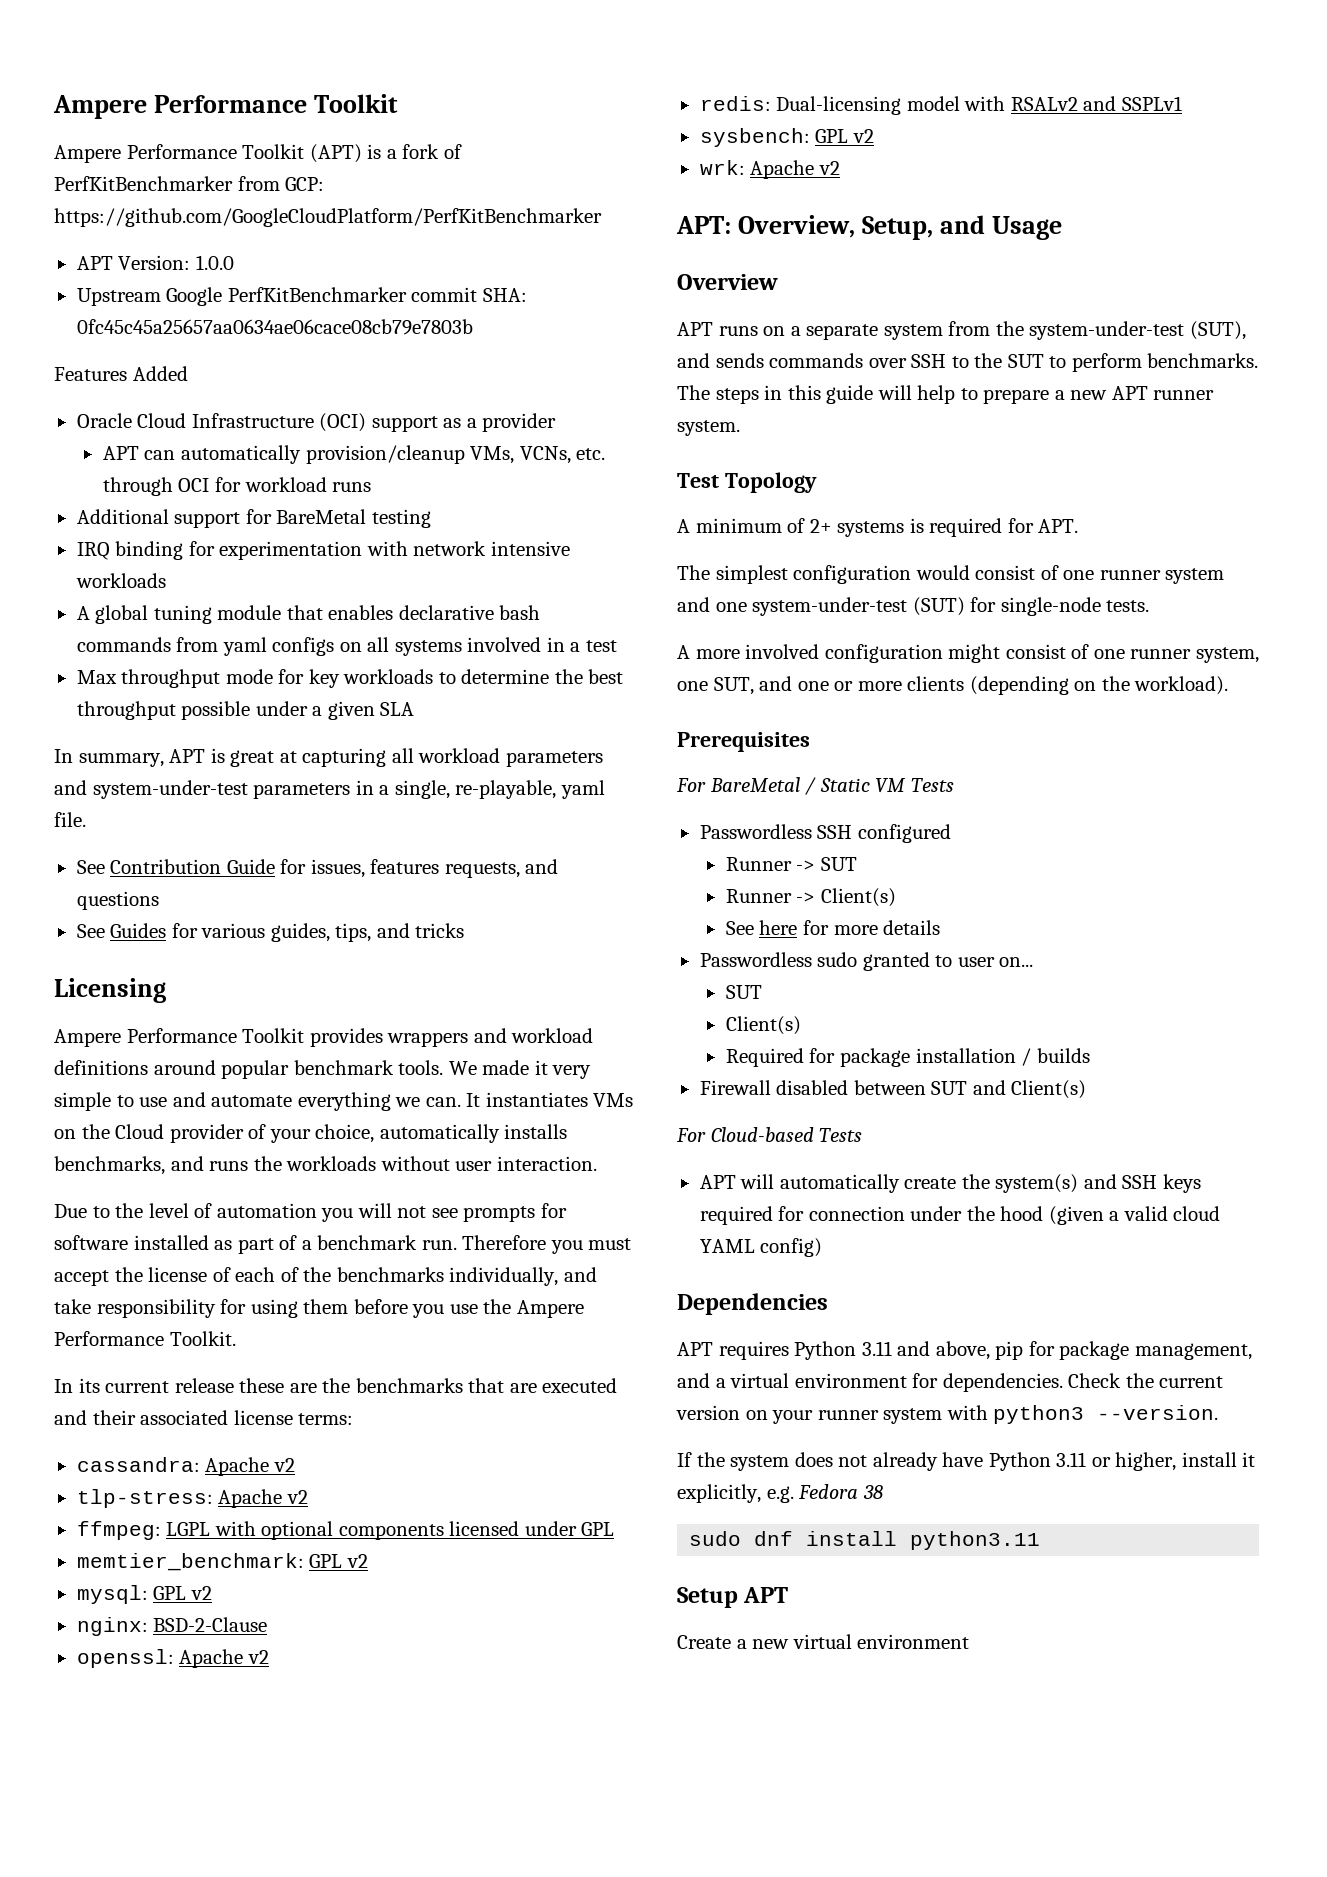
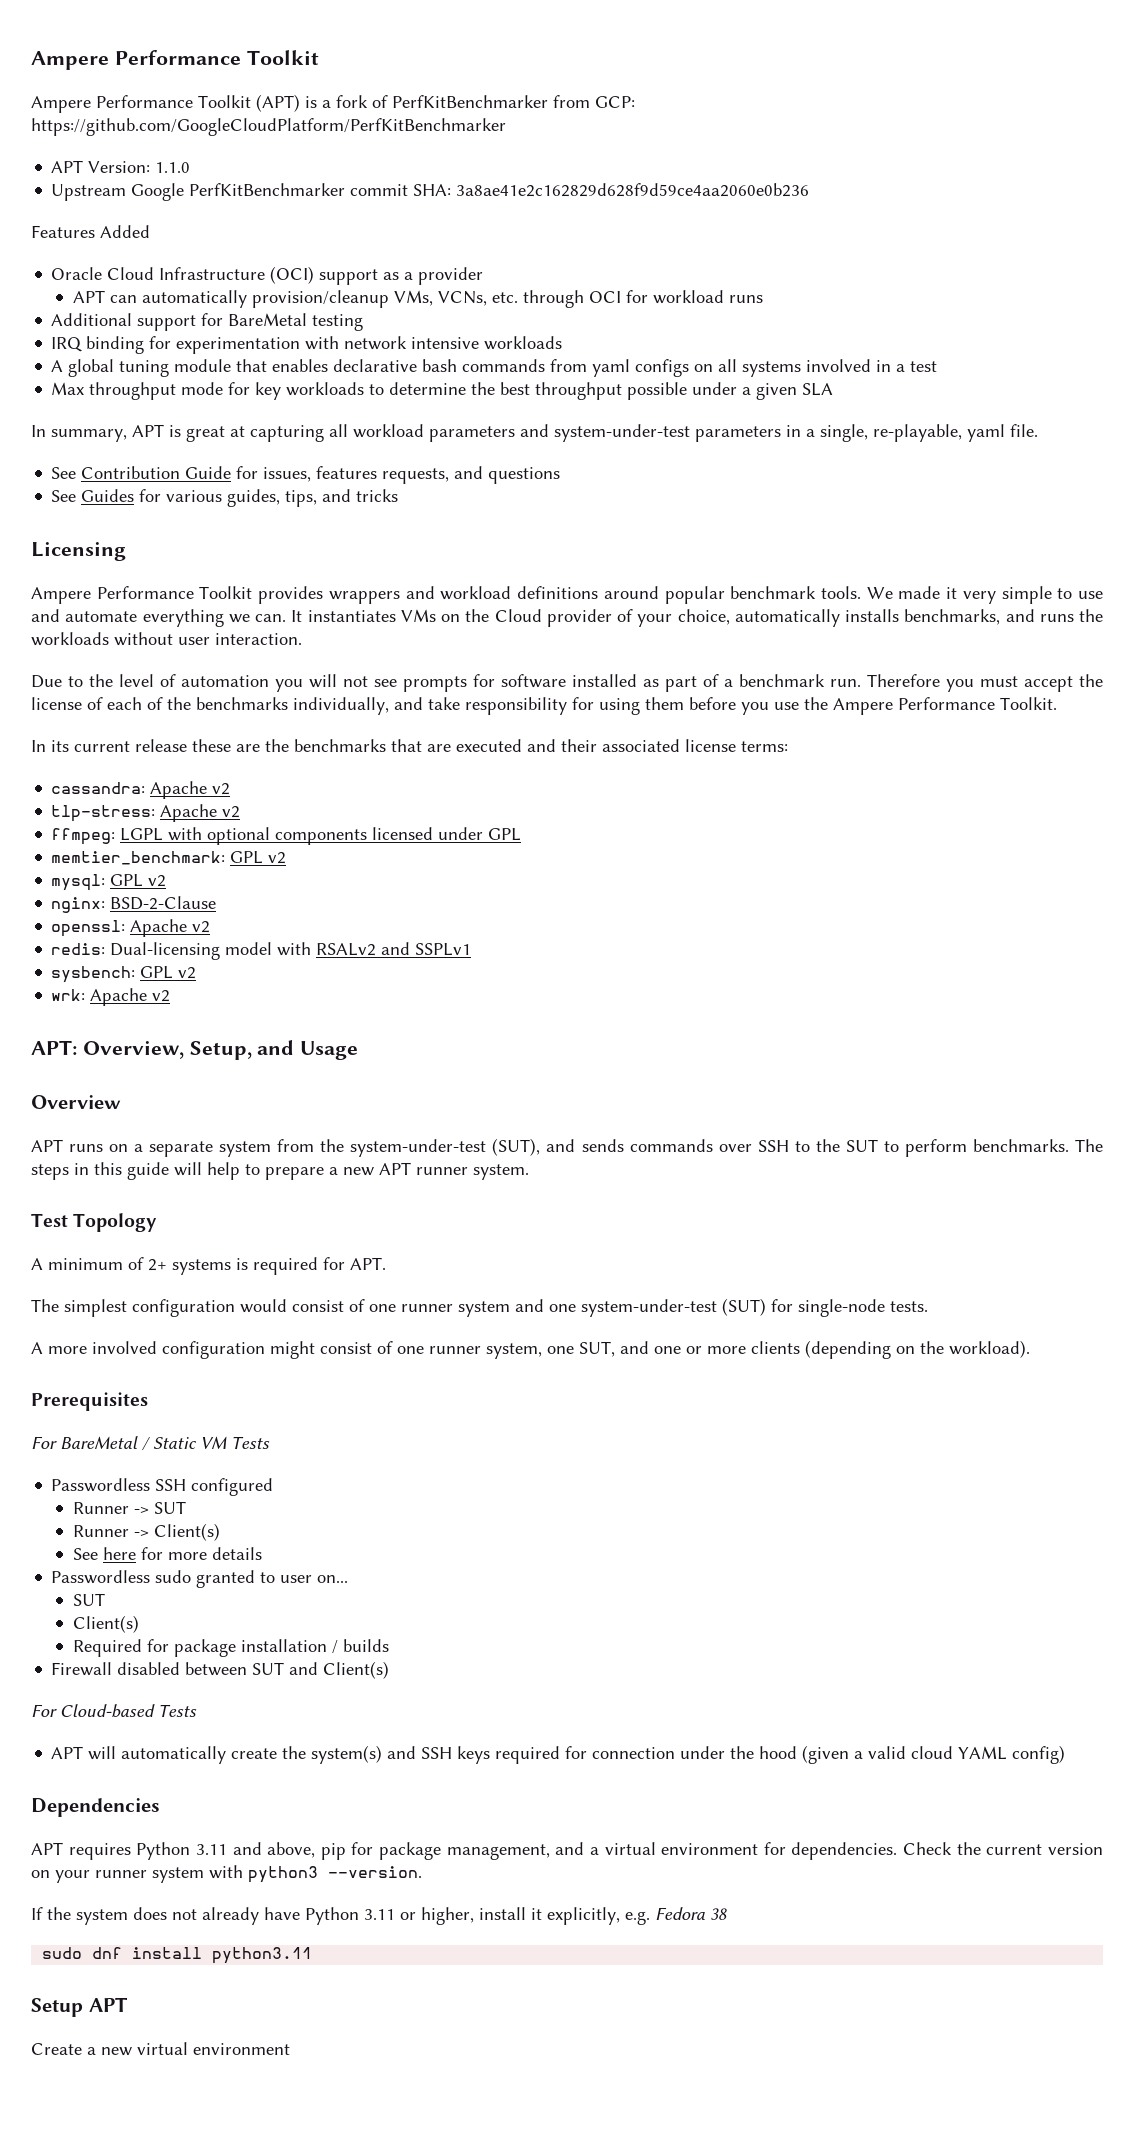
[195,255,234,270] 1.0.0 -> [155,162,191,173] 1.1.0
[76,319,473,335] 0fc45c45a25657aa0634ae06cace08cb79e7803b -> [456,183,810,197] 3a8ae41e2c162829d628f9d59ce4aa2060e0b236

